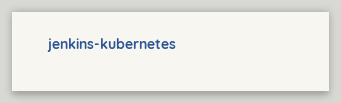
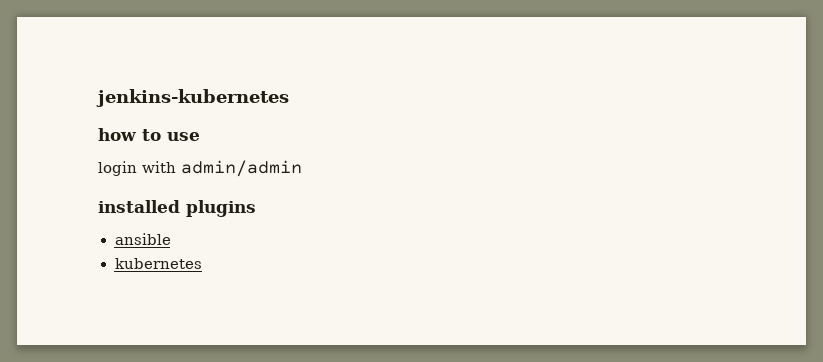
(176, 45) none -> [98,128,200,141] [98,160,302,177] [98,200,256,217] [114,233,171,245] [114,258,202,269] // how to use // login with admin/admin // installed plugins // ansible // kubernetes

